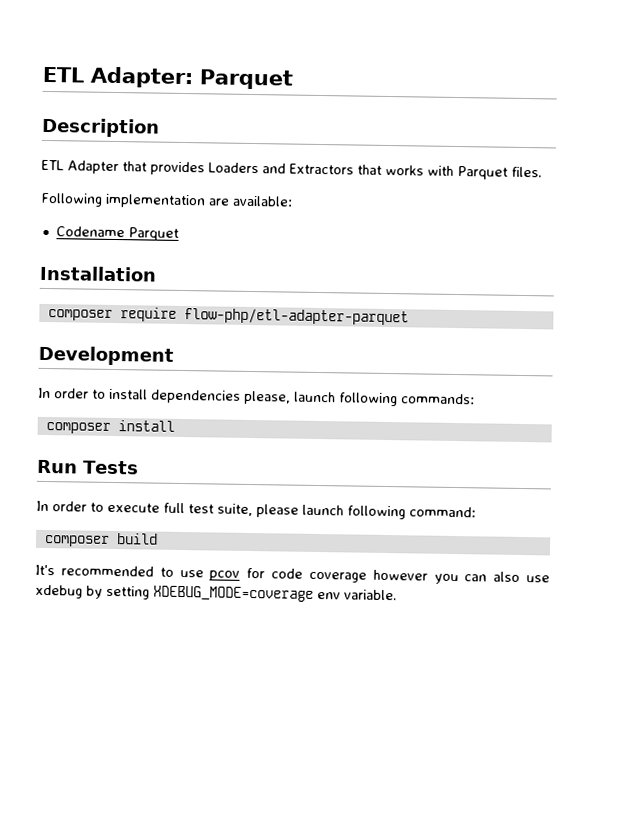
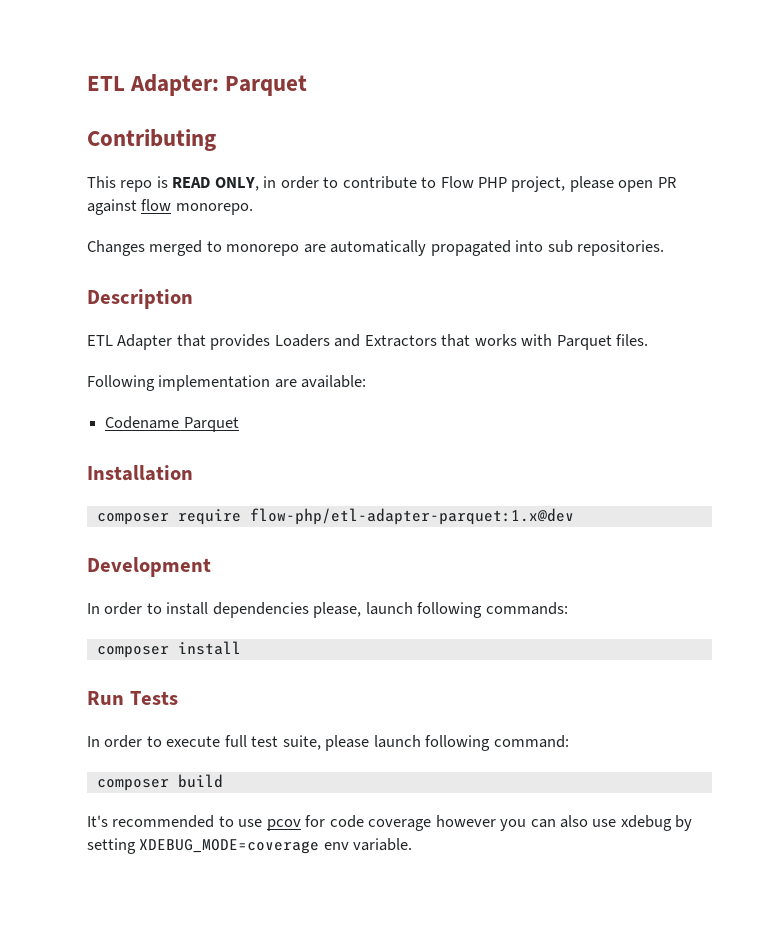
(293, 79) none -> [87,129,216,151] [87,176,676,192] [87,199,253,215] [87,240,665,256] // Contributing // This repo is READ ONLY, in order to contribute to Flow PHP project, please open PR against flow monorepo. // Changes merged to monorepo are automatically propagated into sub repositories.
[183,308,409,326] flow-php/etl-adapter-parquet -> [249,508,574,525] flow-php/etl-adapter-parquet:1.x@dev

